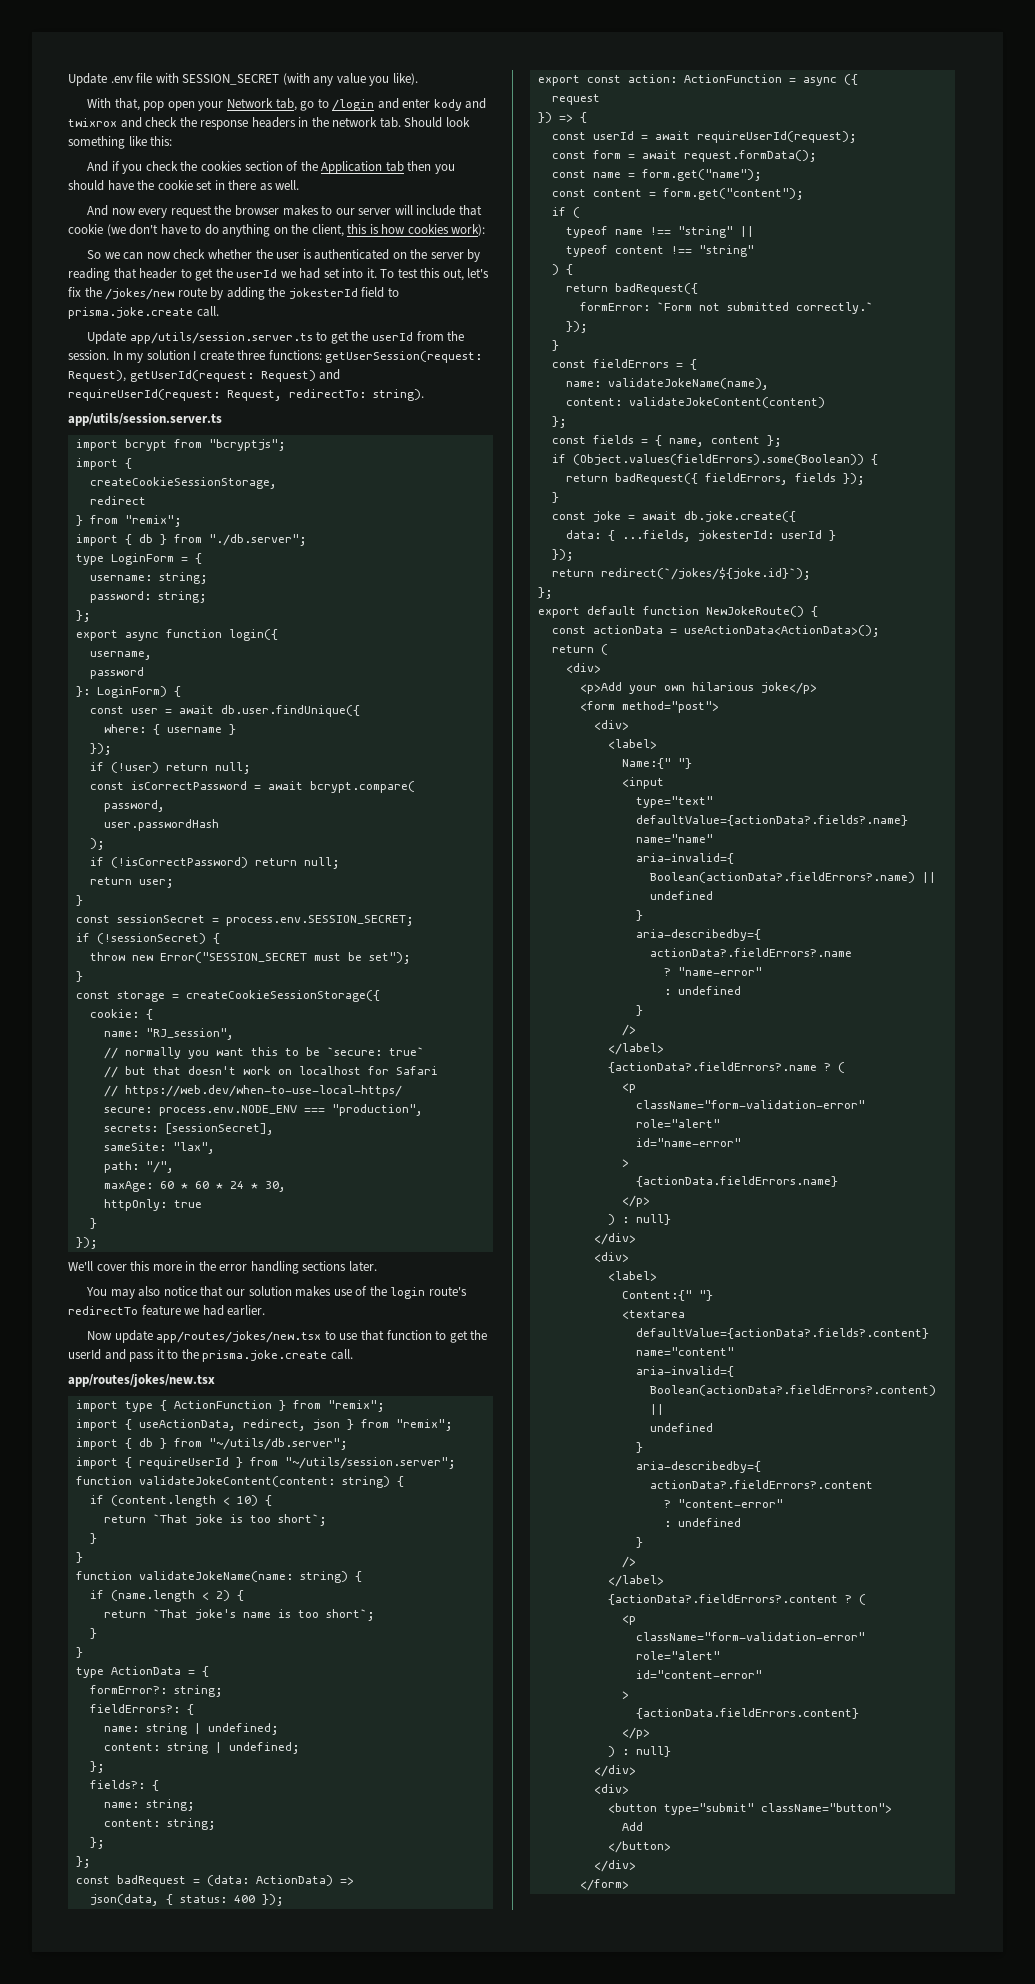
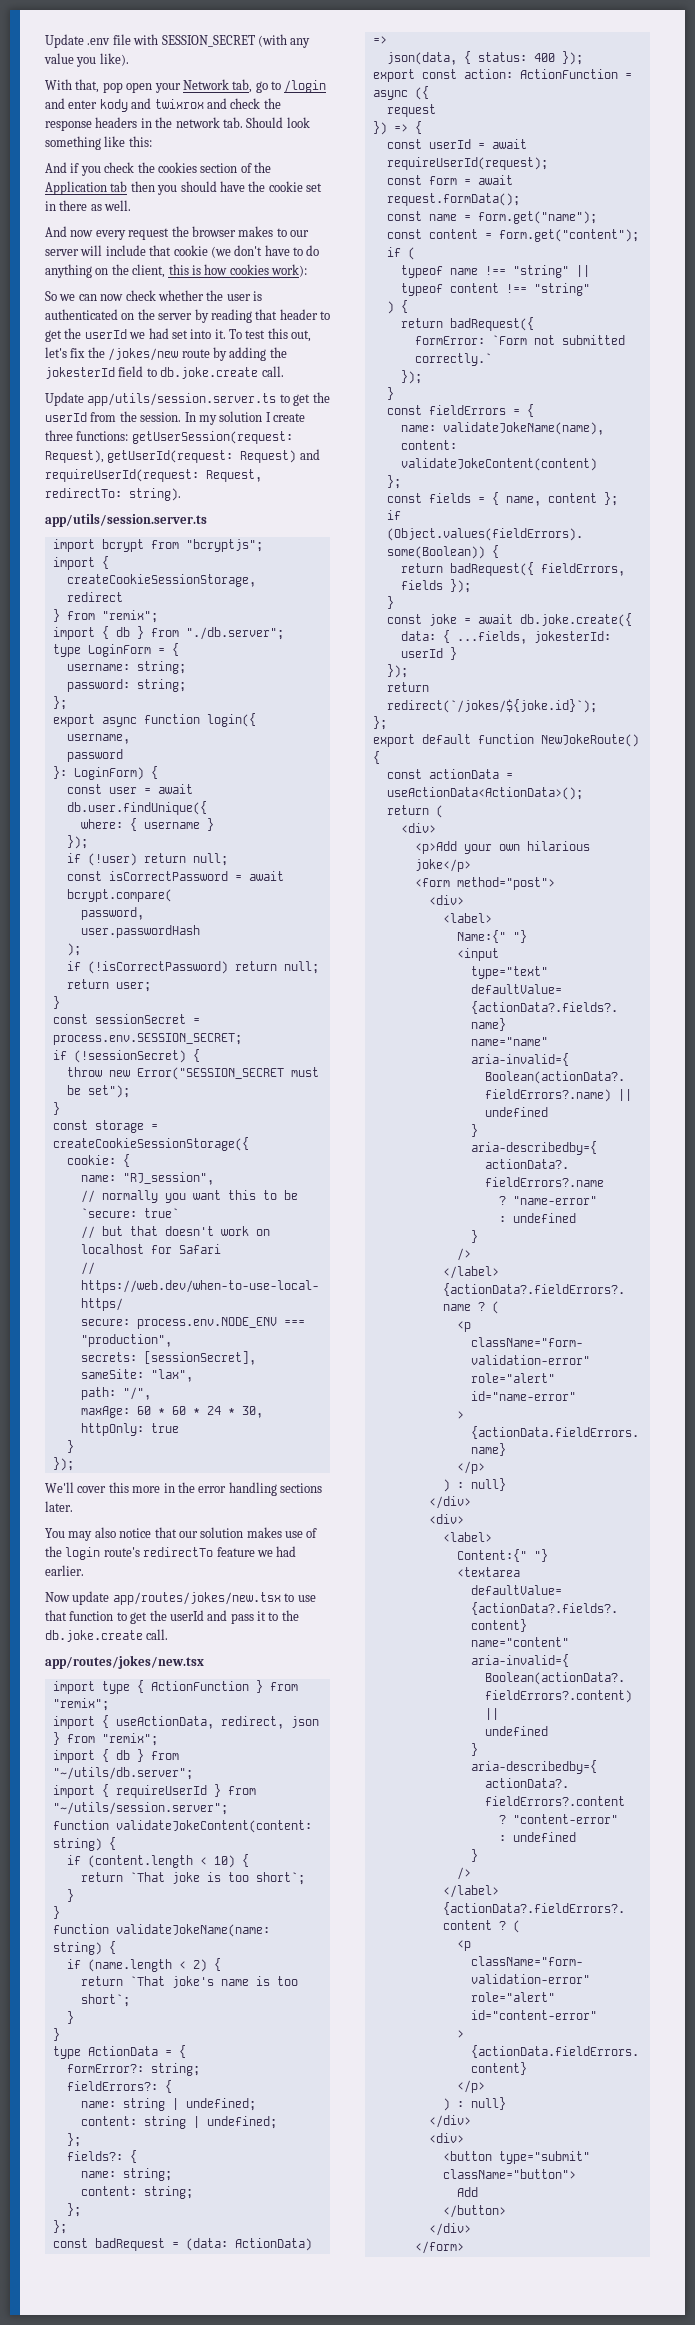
[68,307,193,319] prisma.joke.create -> [160,367,259,379] db.joke.create
[202,1350,328,1362] prisma.joke.create -> [45,1630,143,1642] db.joke.create

